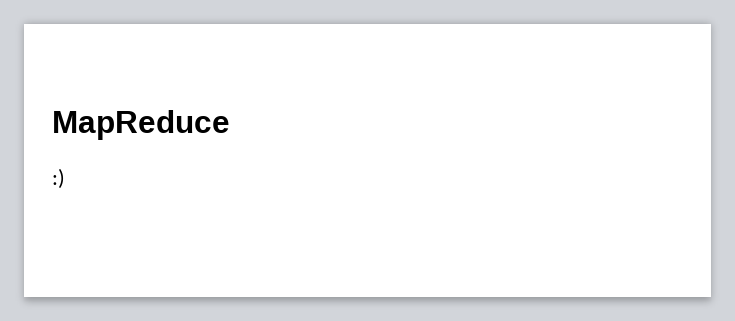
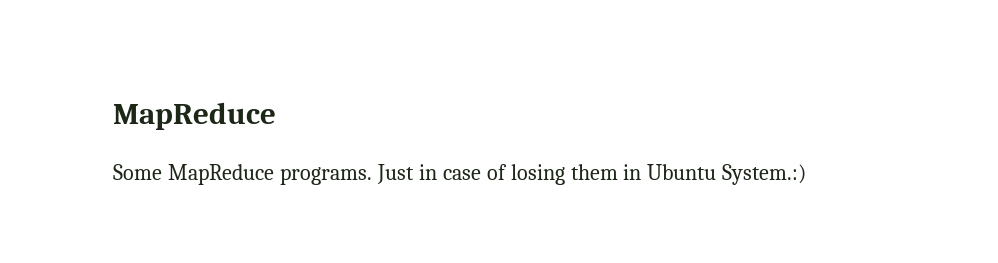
[52,168,65,189] :) -> [113,164,807,185] Some MapReduce programs. Just in case of losing them in Ubuntu System.:)

